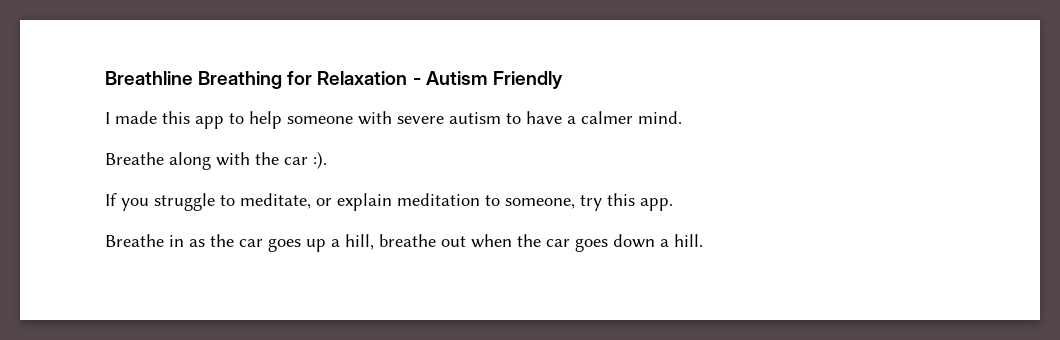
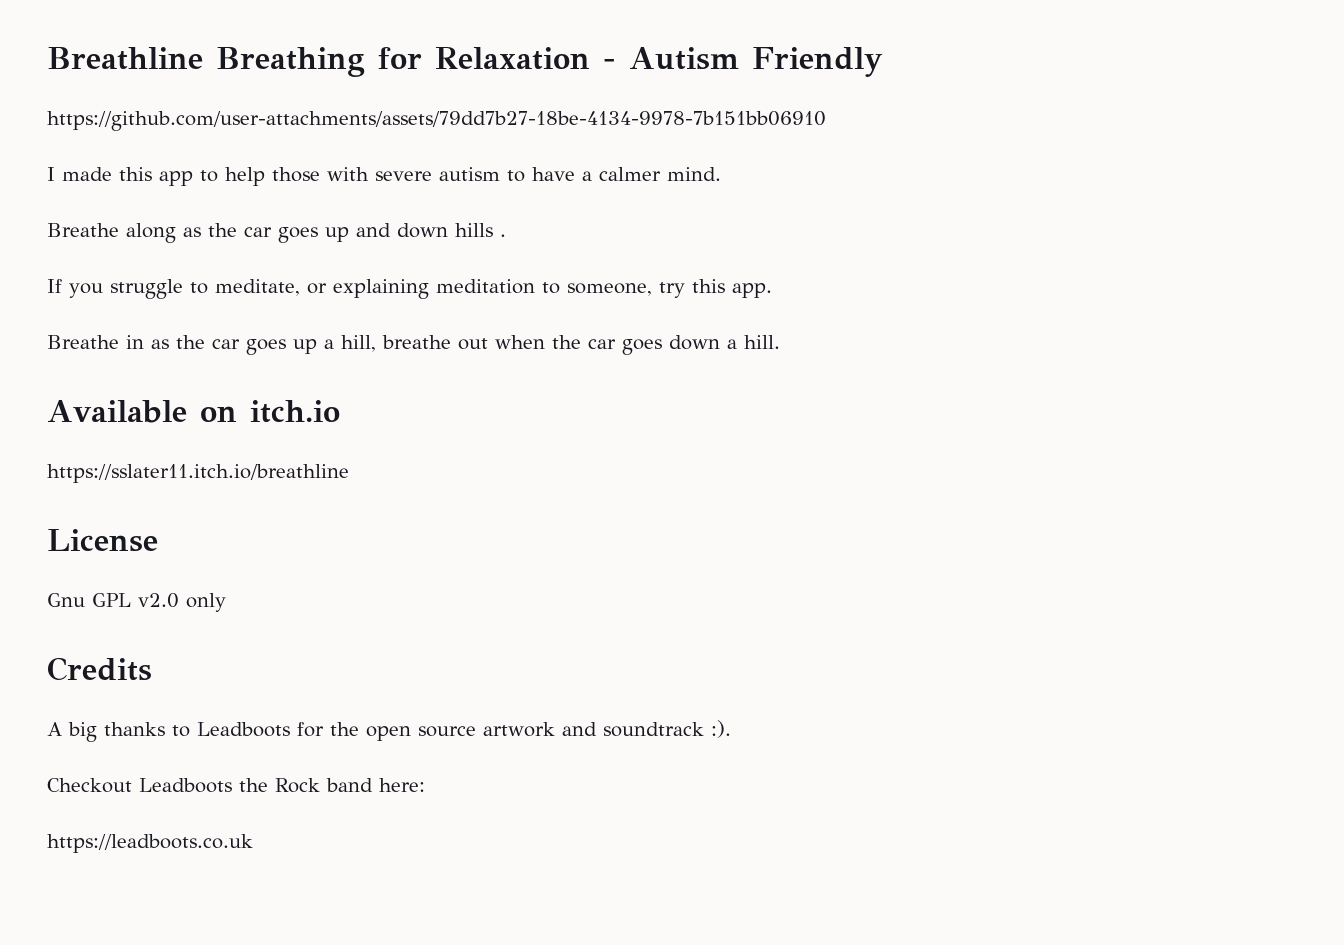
(563, 80) none -> [47,111,826,131] // https://github.com/user-attachments/assets/79dd7b27-18be-4134-9978-7b151bb06910
[287,116,353,124] someone -> [272,167,320,182] those
[216,151,327,169] with the car :). -> [183,223,506,243] as the car goes up and down hills .
[337,193,392,211] explain -> [333,279,429,299] explaining
(703, 240) none -> [47,400,340,423] [47,464,349,483] [47,529,158,552] [47,593,226,612] [47,657,152,681] [47,720,731,742] [47,778,425,793] [47,834,253,853] // Available on itch.io // https://sslater11.itch.io/breathline // License // Gnu GPL v2.0 only // Credits // A big thanks to Leadboots for the open source artwork and soundtrack :). // Checkout Leadboots the Rock band here: // https://leadboots.co.uk

